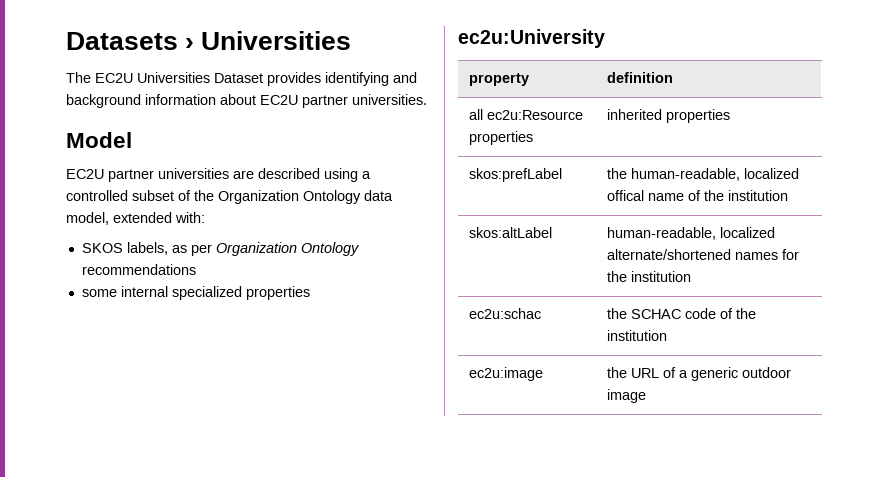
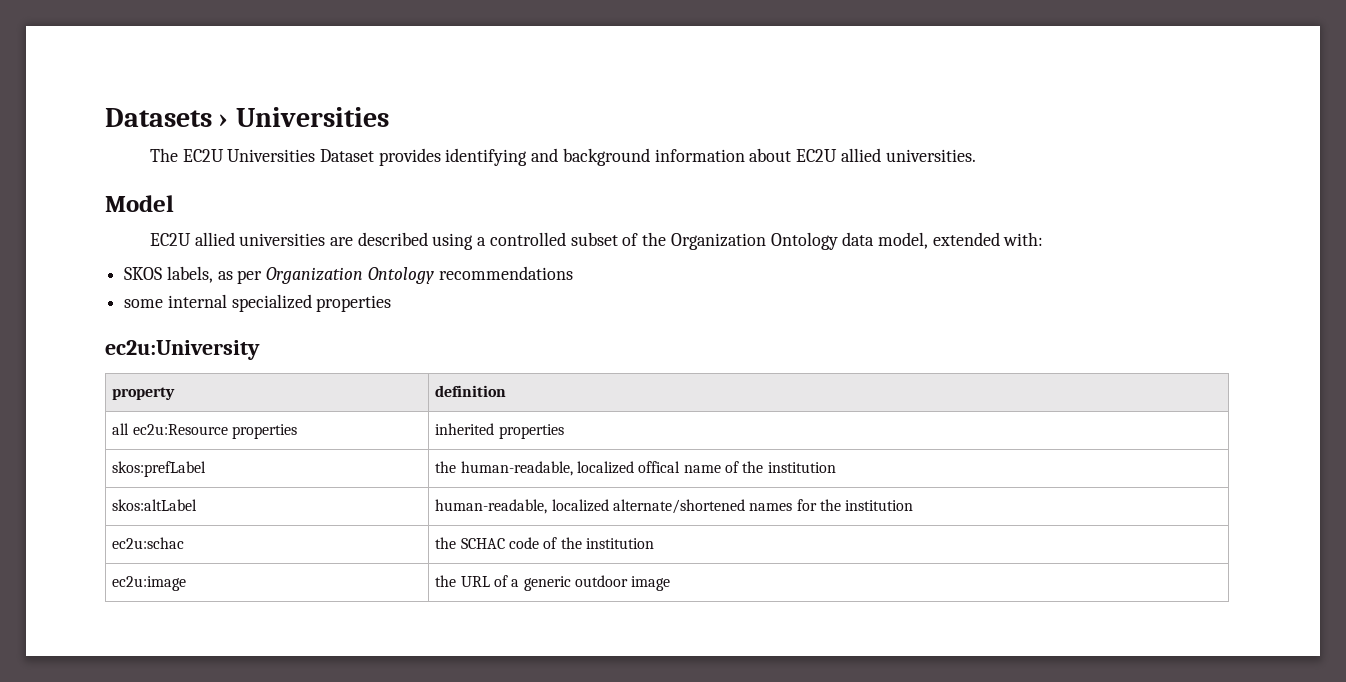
[302,95,348,108] partner -> [840,148,881,162] allied
[108,169,154,182] partner -> [194,232,235,246] allied

